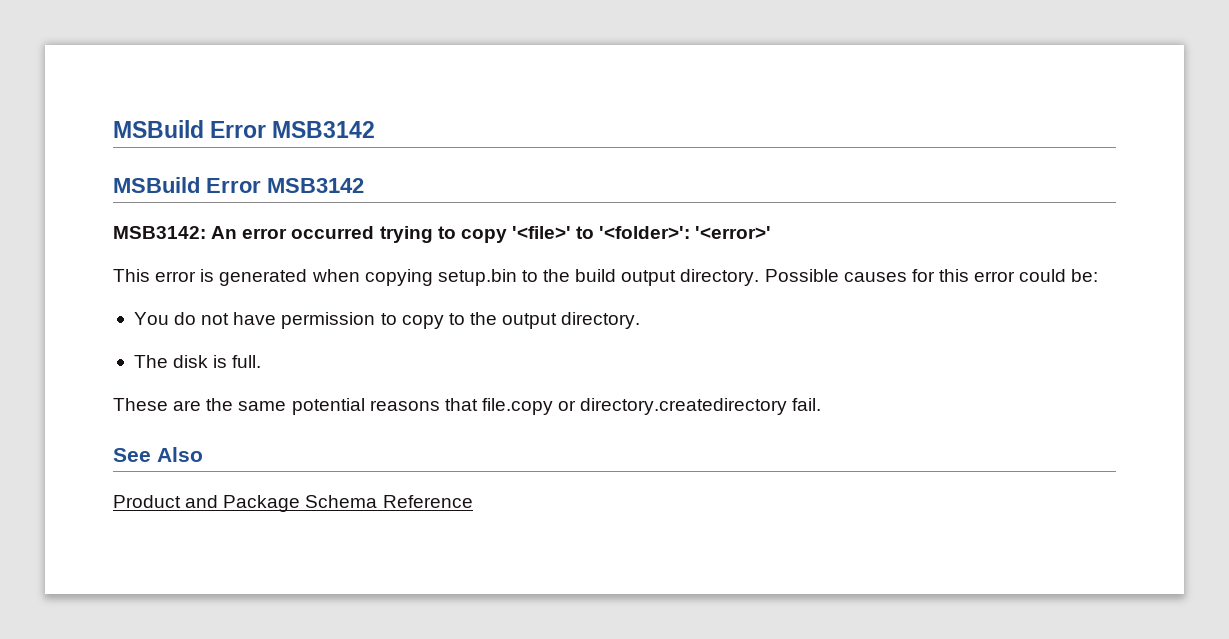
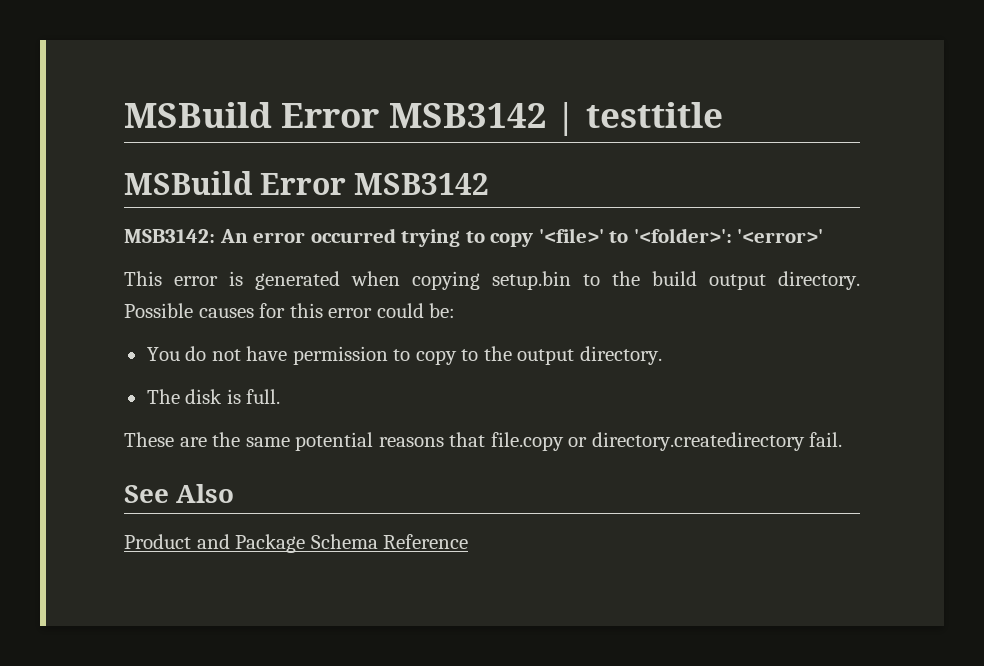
[113,120,376,138] MSBuild Error MSB3142 -> [124,102,723,136] MSBuild Error MSB3142 | testtitle

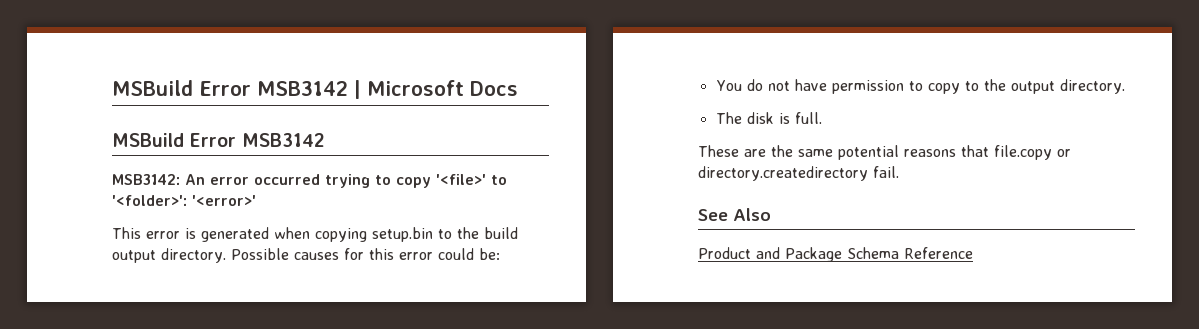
[585,102,723,128] testtitle -> [367,80,518,96] Microsoft Docs

